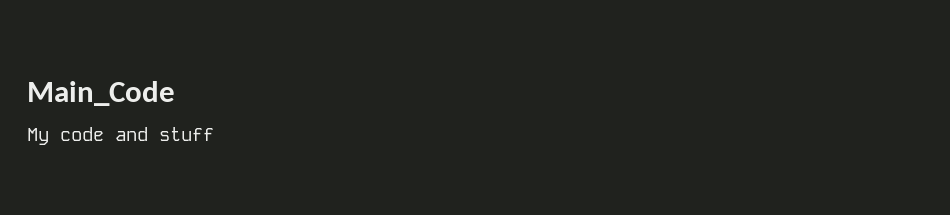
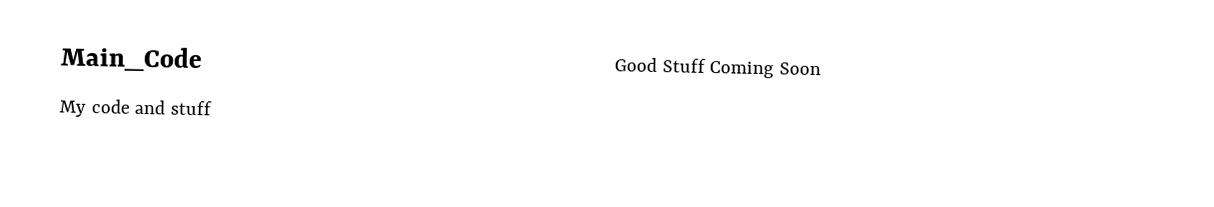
(214, 134) none -> [614,57,822,79] // Good Stuff Coming Soon

